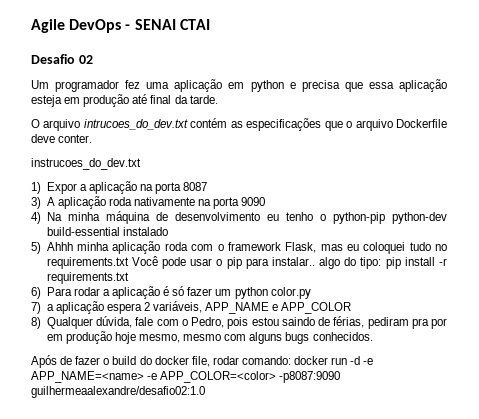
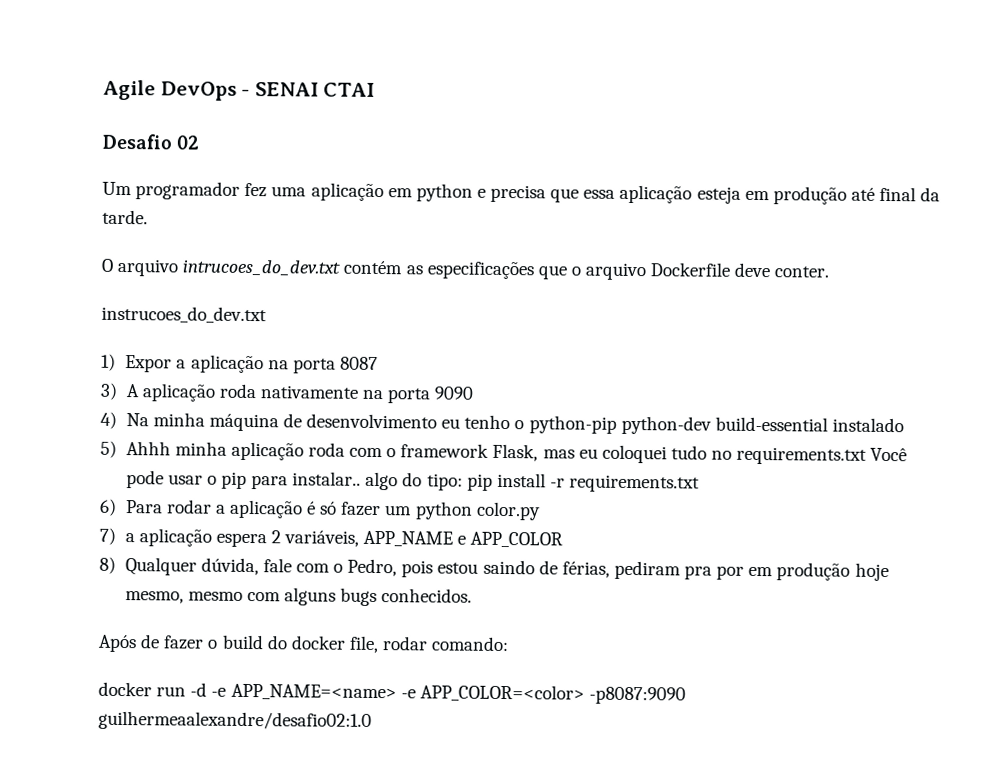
(291, 360) none -> (510, 644) //

